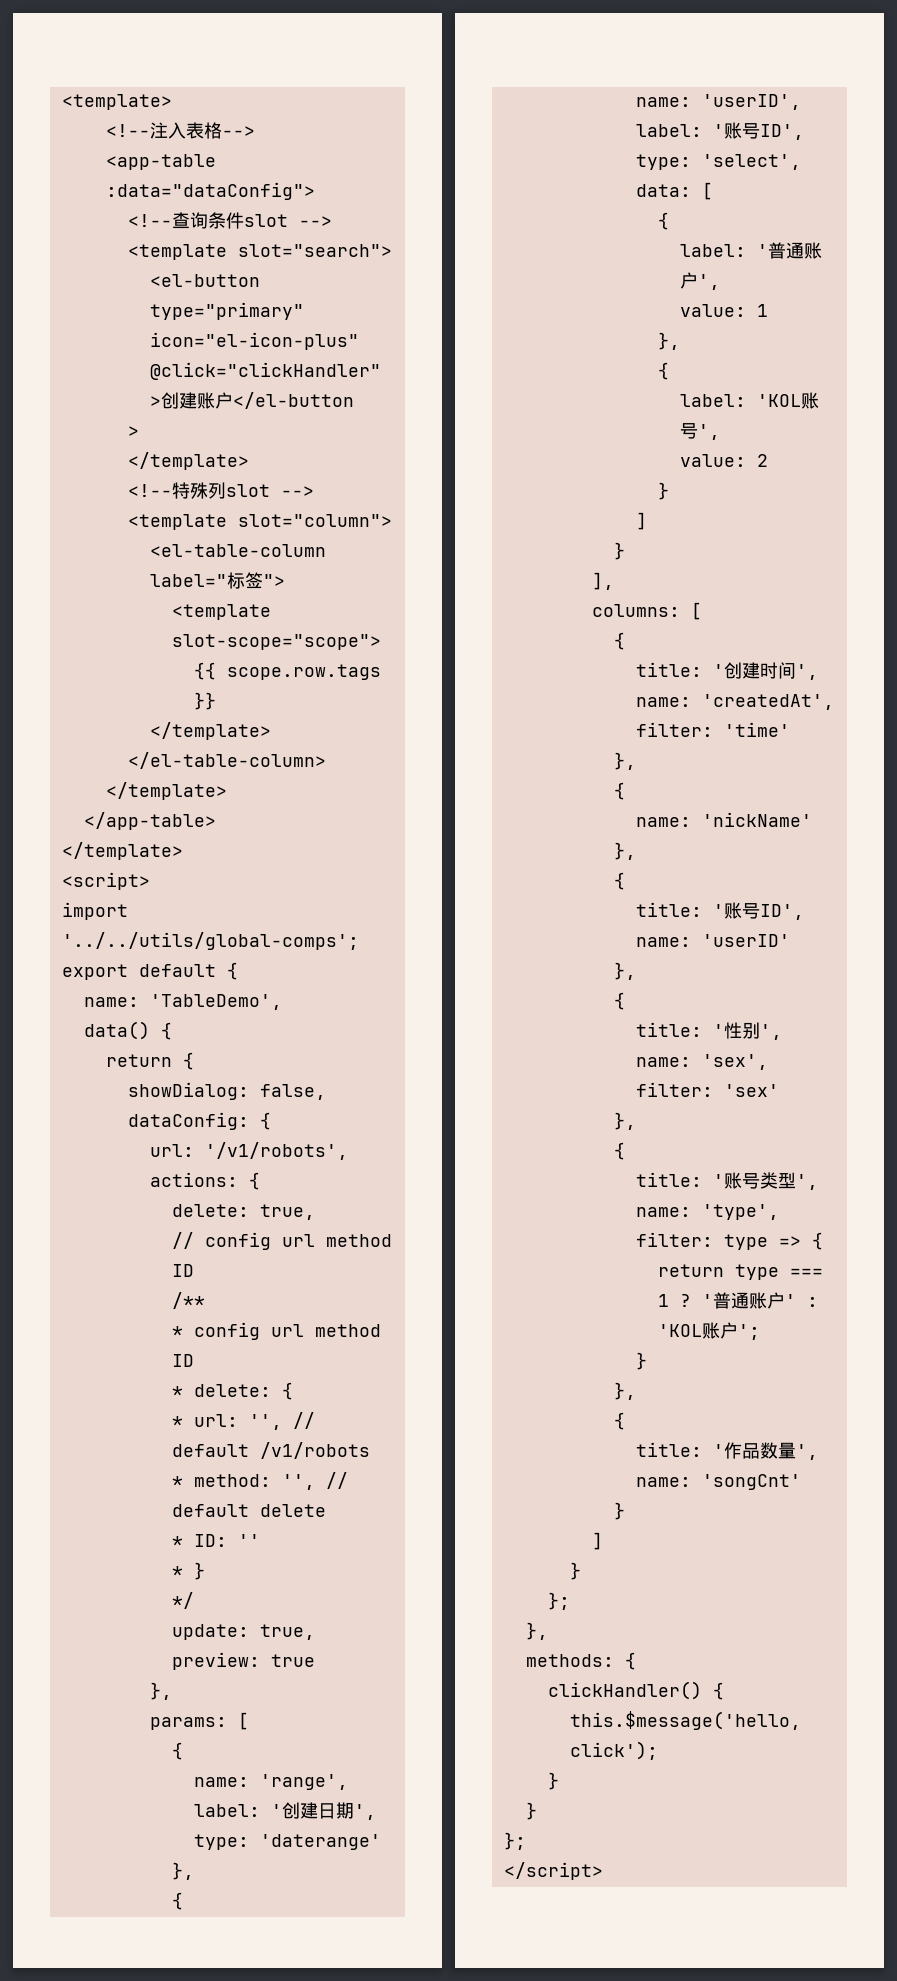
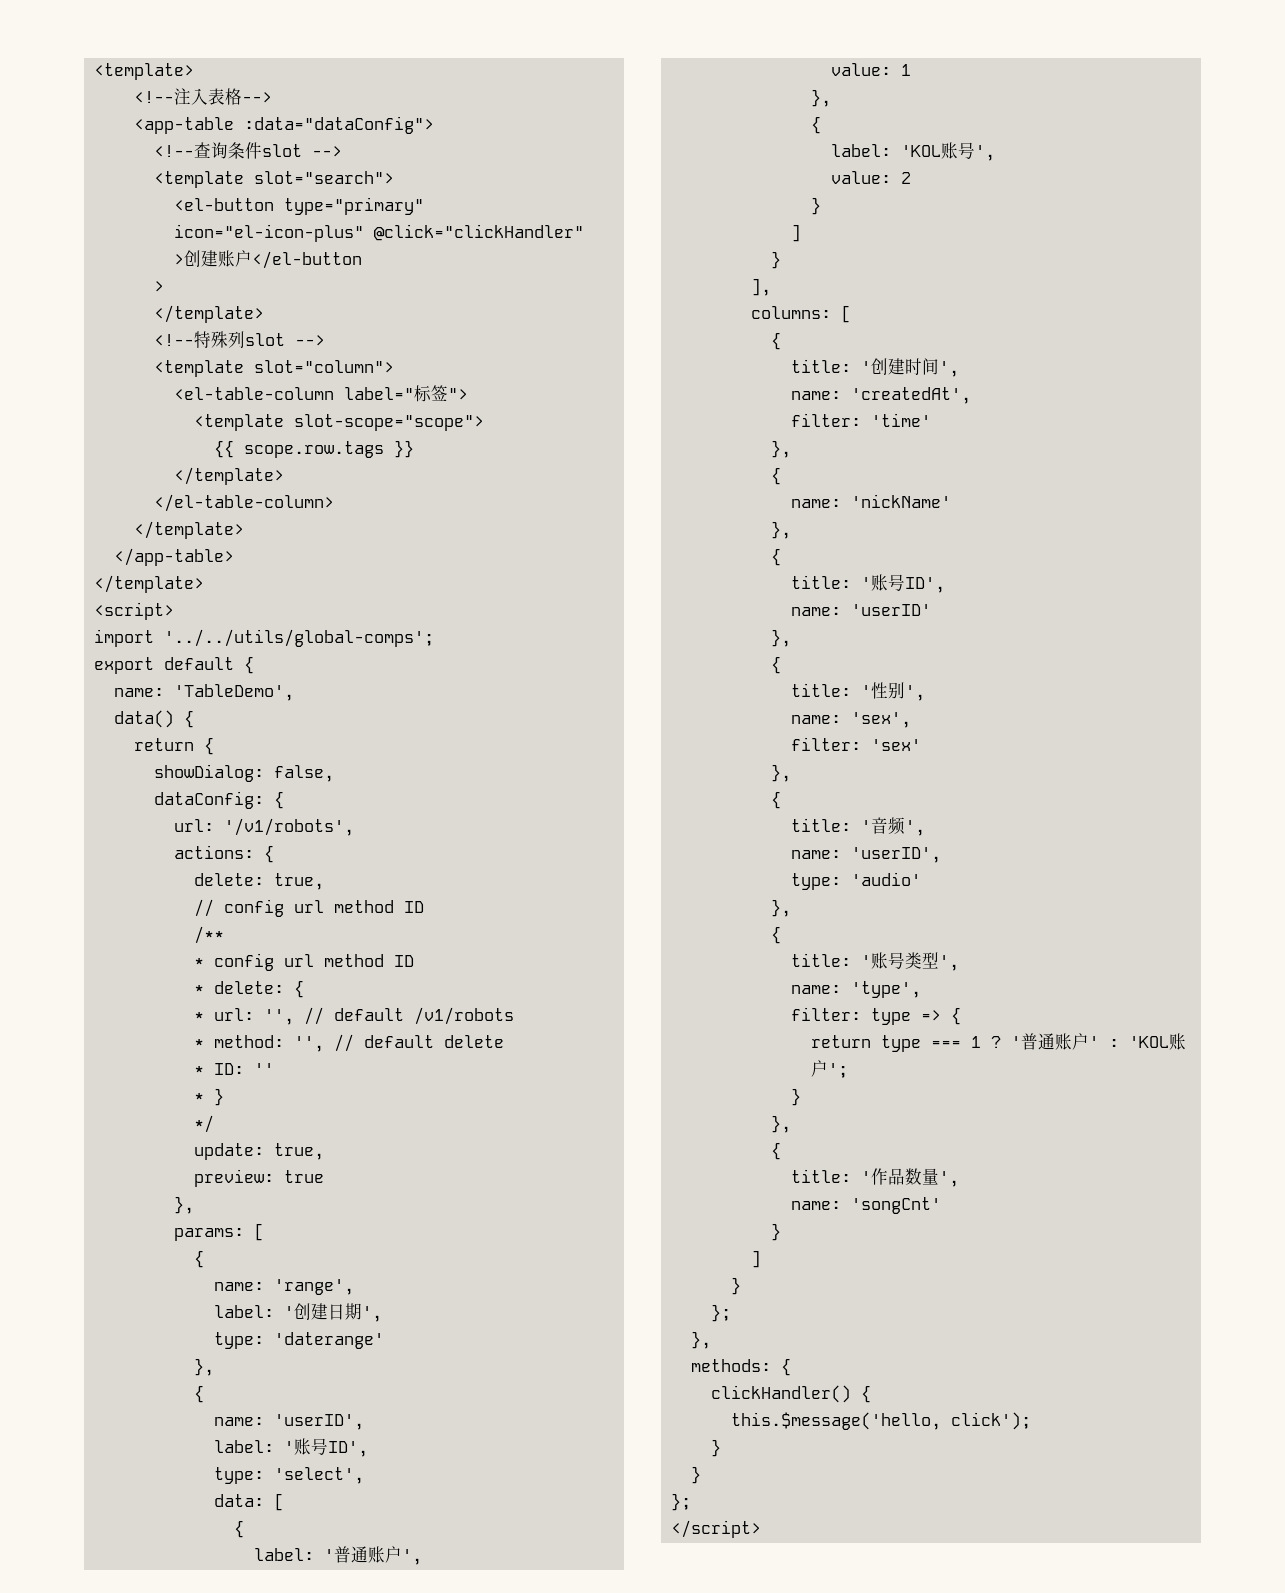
(625, 1151) none -> [790,817,925,836] [790,847,941,863] [790,872,921,890] [770,899,791,917] [770,926,781,944] // title: '音频', // name: 'userID', // type: 'audio' // }, // {

